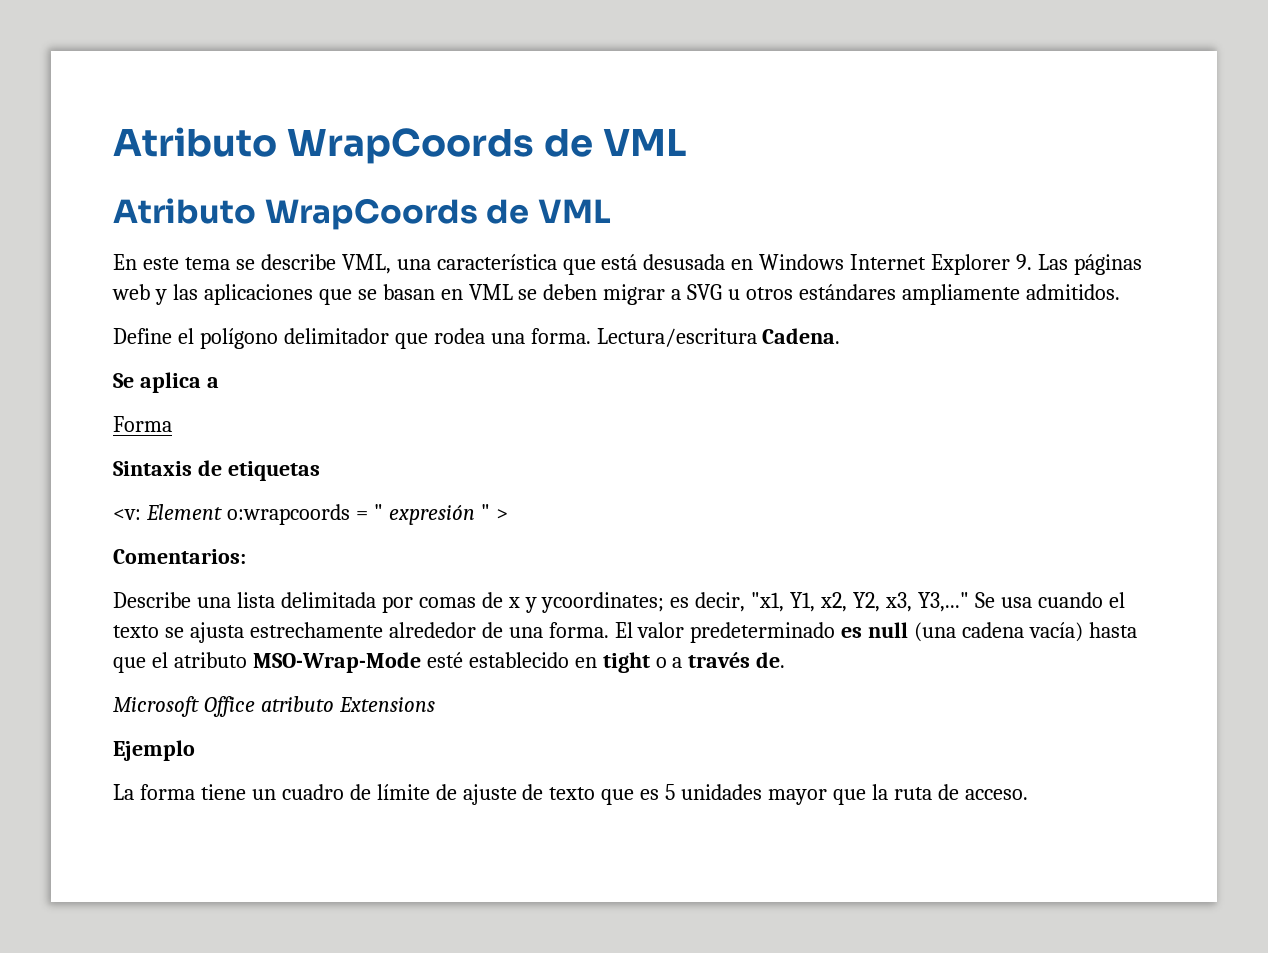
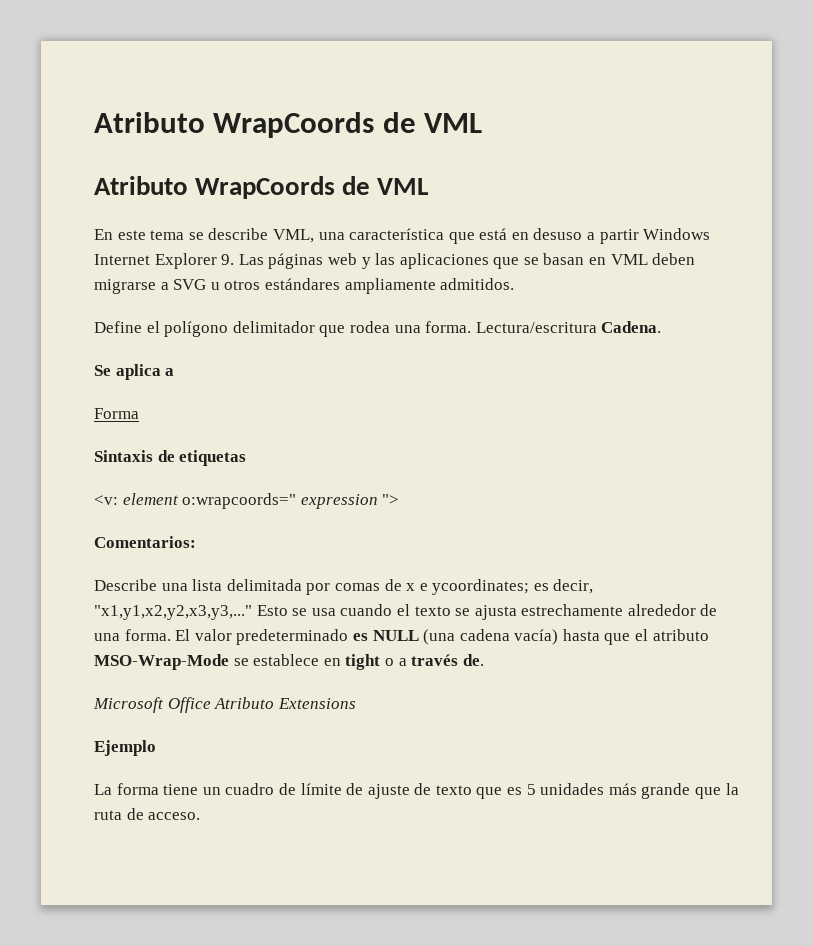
[643,254,754,270] desusada en -> [511,228,639,244] en desuso a partir
[518,284,666,305] se deben migrar -> [652,253,696,265] [94,279,156,294] deben migrarse
[145,504,508,525] Element o:wrapcoords = " expresión " > -> [122,493,400,509] element o:wrapcoords=" expression ">
[524,597,537,613] y -> [419,583,428,591] e
[751,592,995,612] "x1, Y1, x2, Y2, x3, Y3,..." Se -> [94,605,308,620] "x1,y1,x2,y2,x3,y3,..." Esto se
[868,622,909,638] null -> [372,630,419,641] NULL
[426,652,569,668] esté establecido -> [233,654,320,666] se establece
[260,696,334,712] atributo -> [214,697,275,709] Atributo
[768,789,828,805] mayor -> [608,783,691,799] más grande

